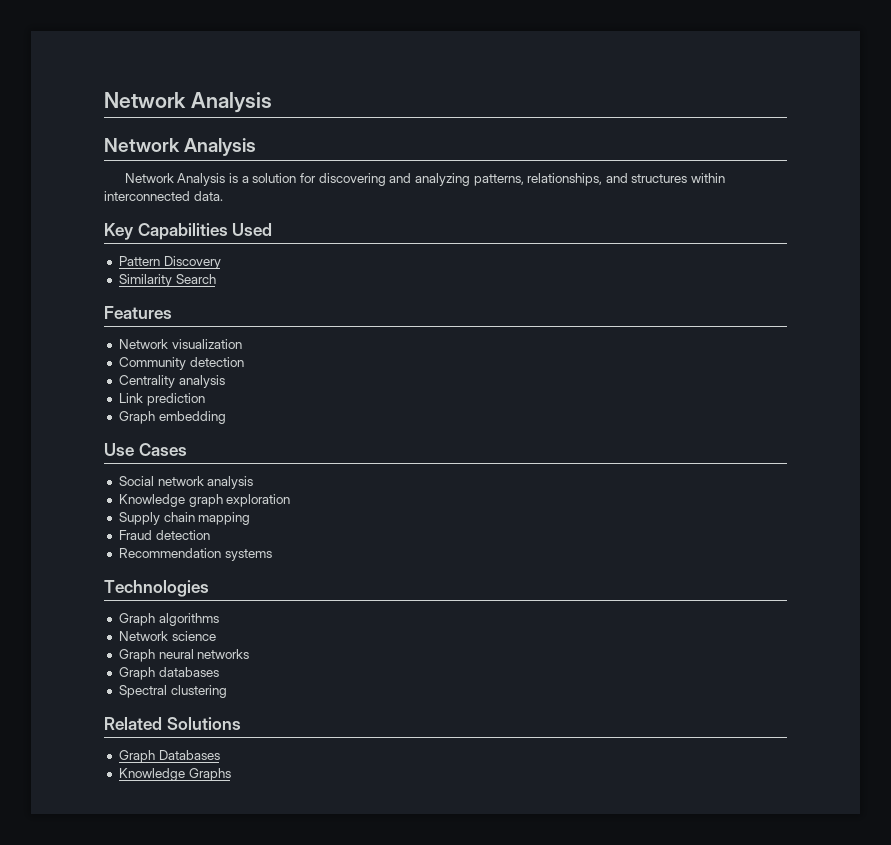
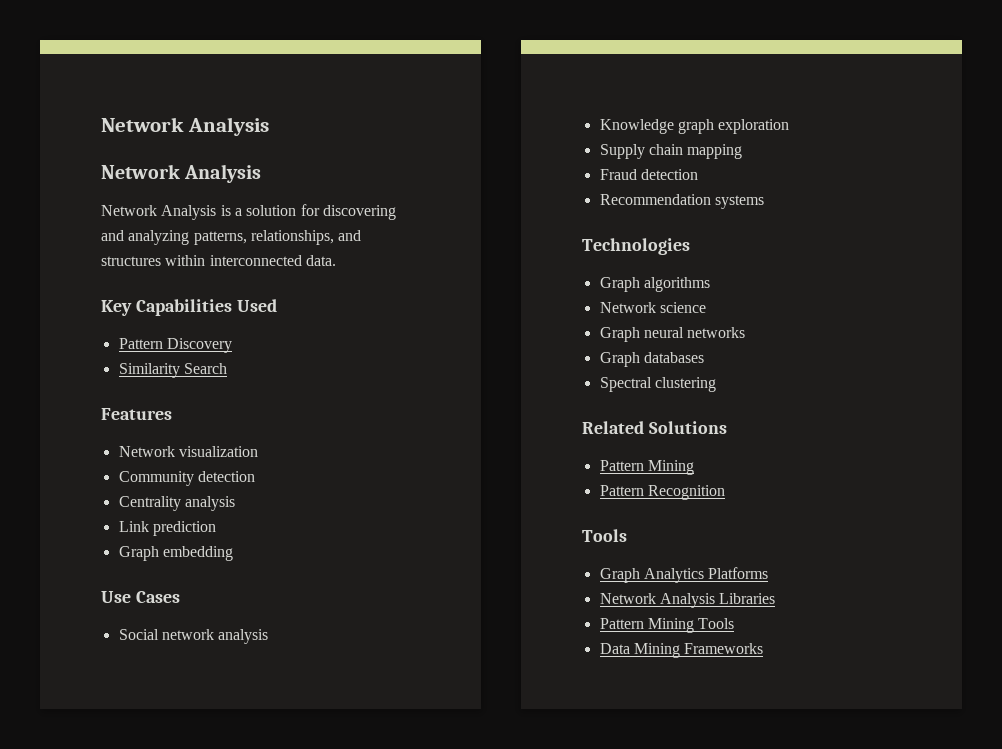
[118,750,220,763] [118,768,231,781] Graph Databases // Knowledge Graphs -> [599,460,694,475] [599,485,725,500] [582,529,627,542] [599,567,769,583] [599,593,776,608] [599,618,735,633] [599,643,764,658] Pattern Mining // Pattern Recognition // Tools // Graph Analytics Platforms // Network Analysis Libraries // Pattern Mining Tools // Data Mining Frameworks

